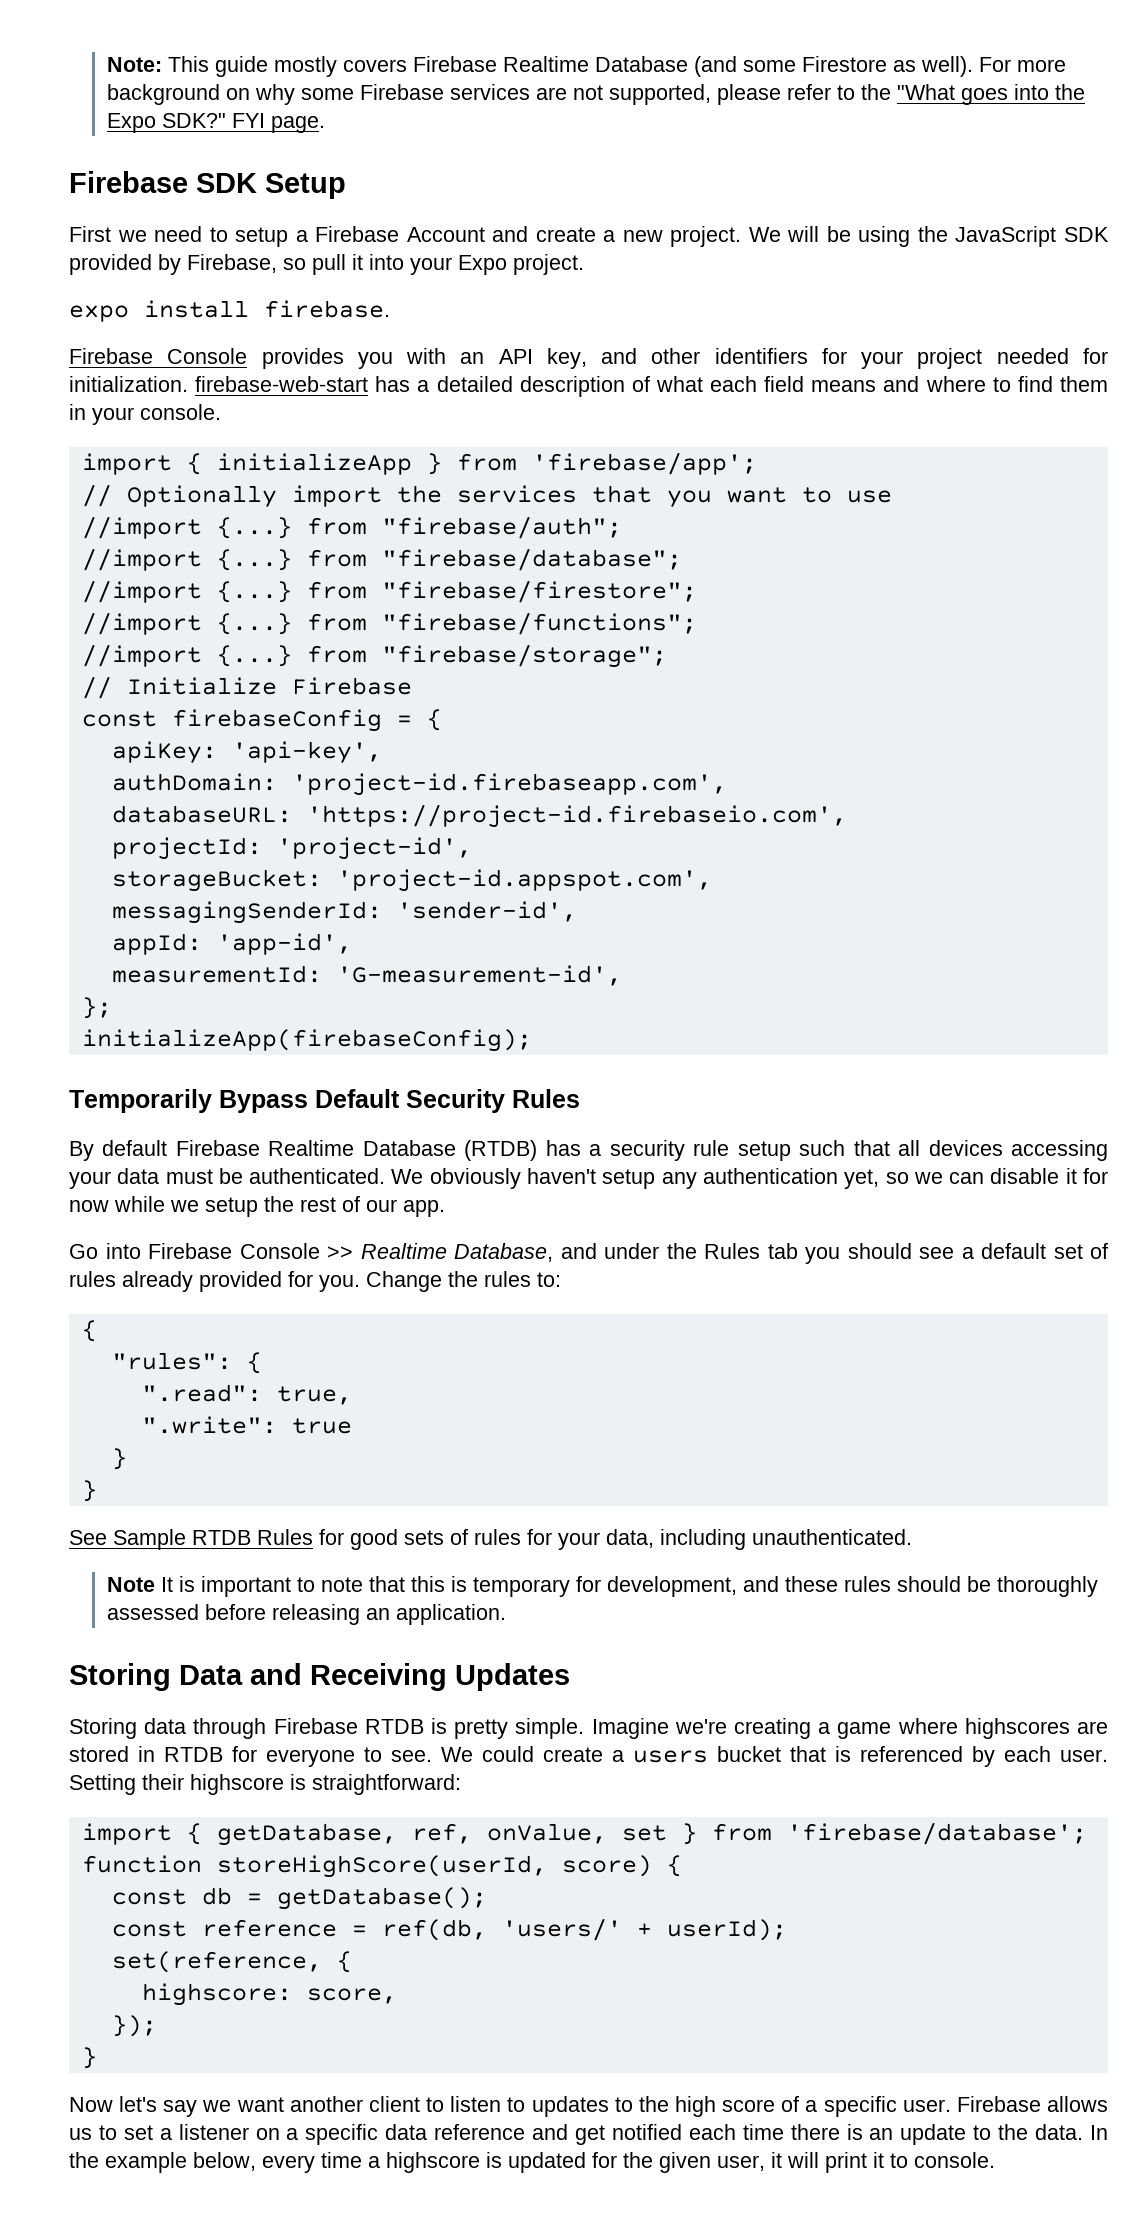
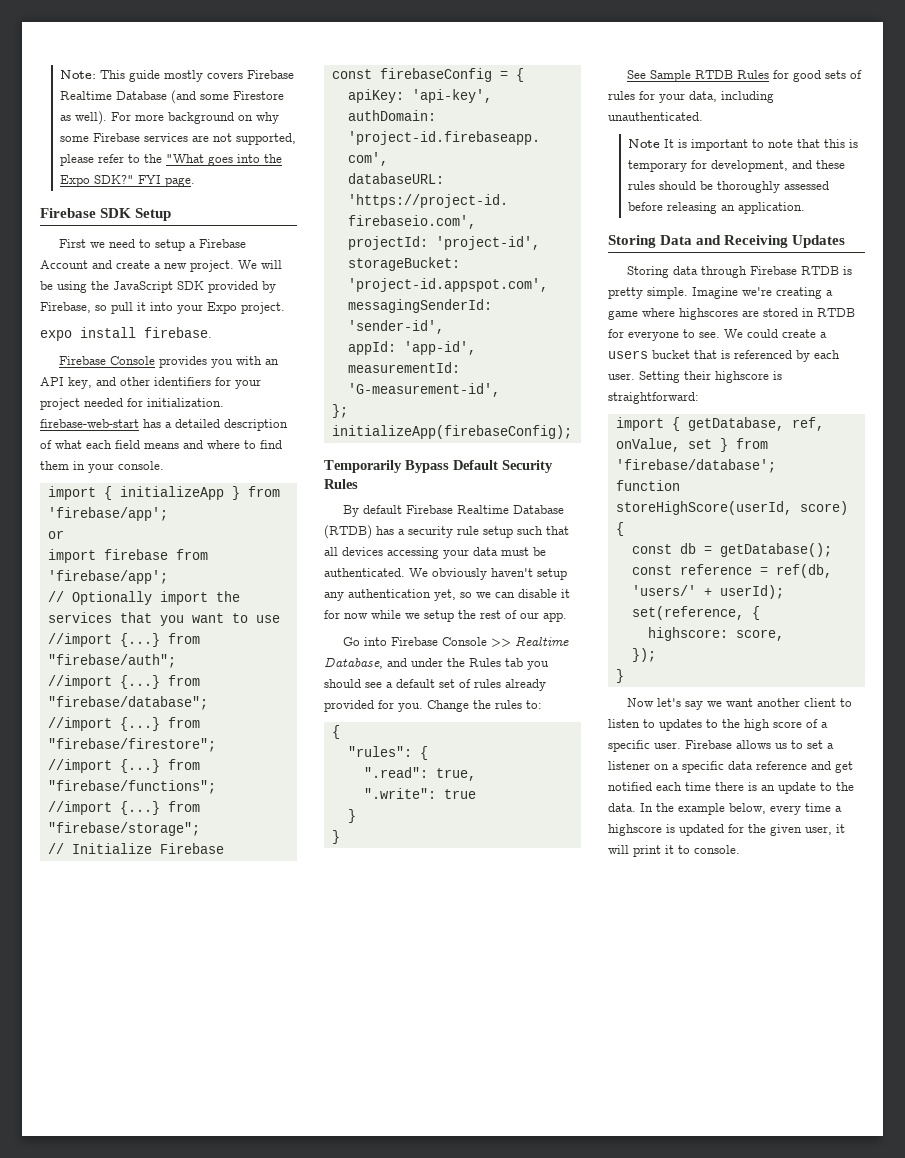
(757, 463) none -> [47,530,64,539] [47,549,208,563] [47,570,168,584] // or // import firebase from 'firebase/app';

